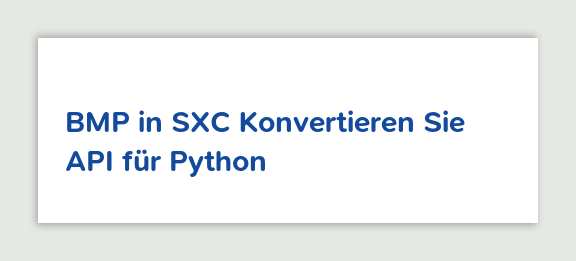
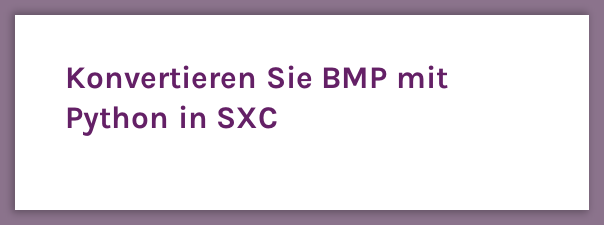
[65,110,466,133] [65,149,268,177] BMP in SXC Konvertieren Sie API für Python -> [65,65,448,89] [65,105,279,136] Konvertieren Sie BMP mit Python in SXC

